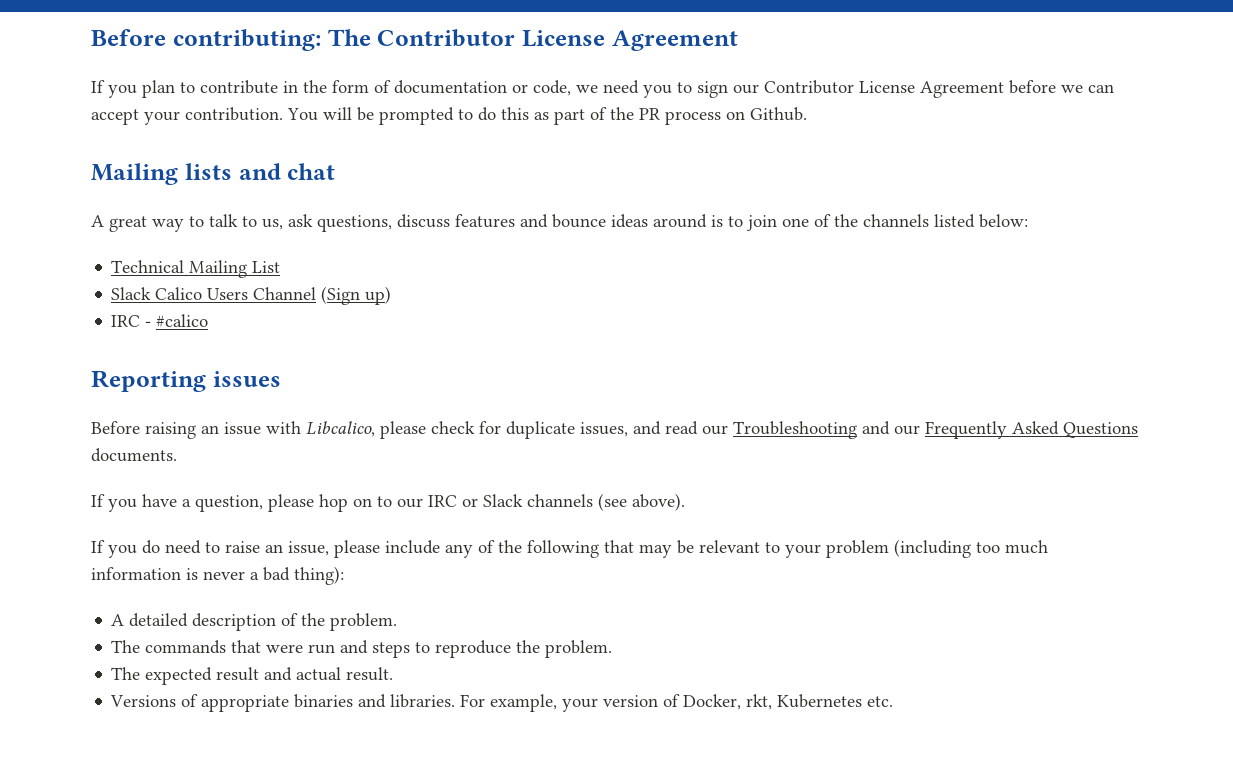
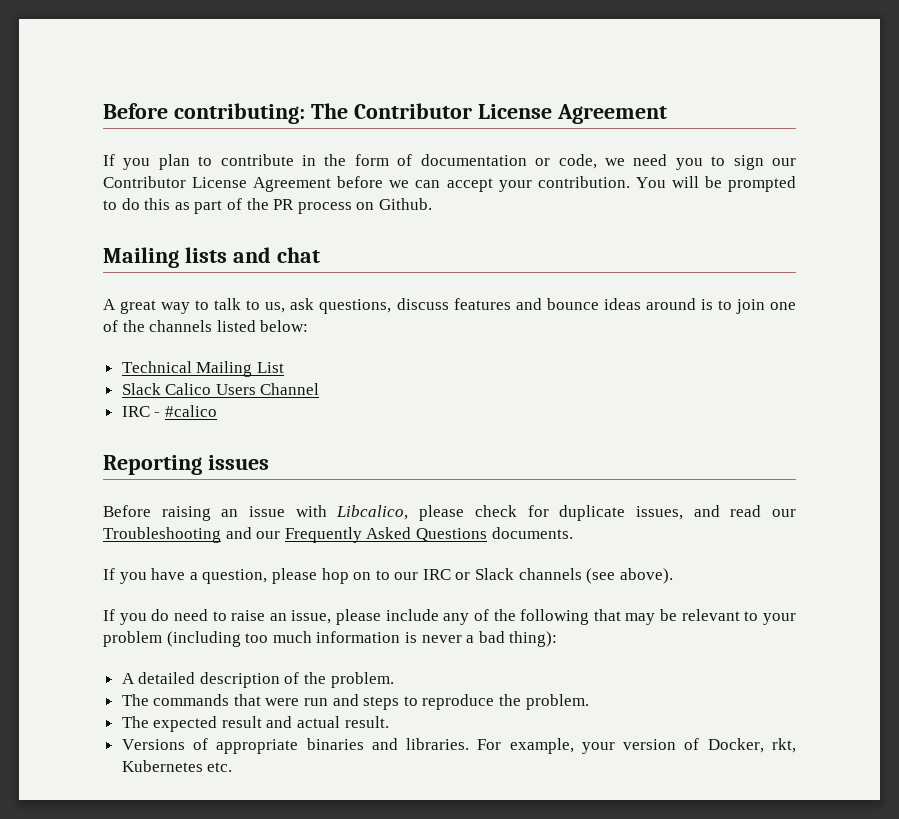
[321,286,392,305] (Sign up) -> (320, 389) none

